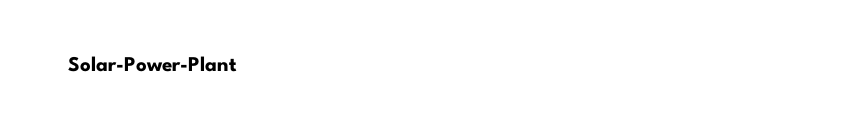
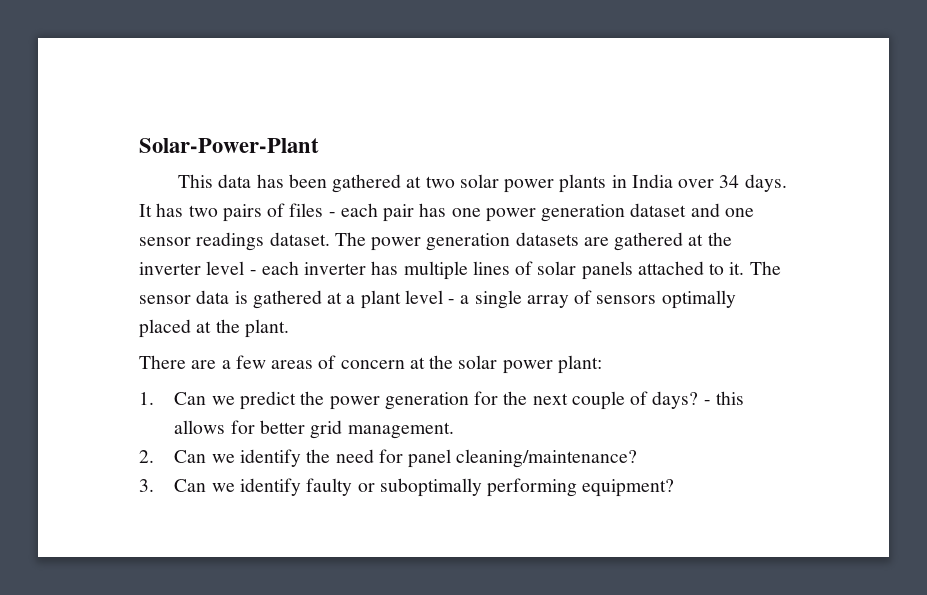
(237, 64) none -> [178,174,787,193] [139,203,754,222] [139,232,732,251] [139,261,781,280] [139,290,736,309] [139,319,289,338] [139,355,602,374] [139,391,744,410] [174,420,454,439] [139,449,638,468] [139,478,675,497] // This data has been gathered at two solar power plants in India over 34 days. It has two pairs of files - each pair has one power generation dataset and one sensor readings dataset. The power generation datasets are gathered at the inverter level - each inverter has multiple lines of solar panels attached to it. The sensor data is gathered at a plant level - a single array of sensors optimally placed at the plant. // There are a few areas of concern at the solar power plant: // 1. Can we predict the power generation for the next couple of days? - this allows for better grid management. // 2. Can we identify the need for panel cleaning/maintenance? // 3. Can we identify faulty or suboptimally performing equipment?

